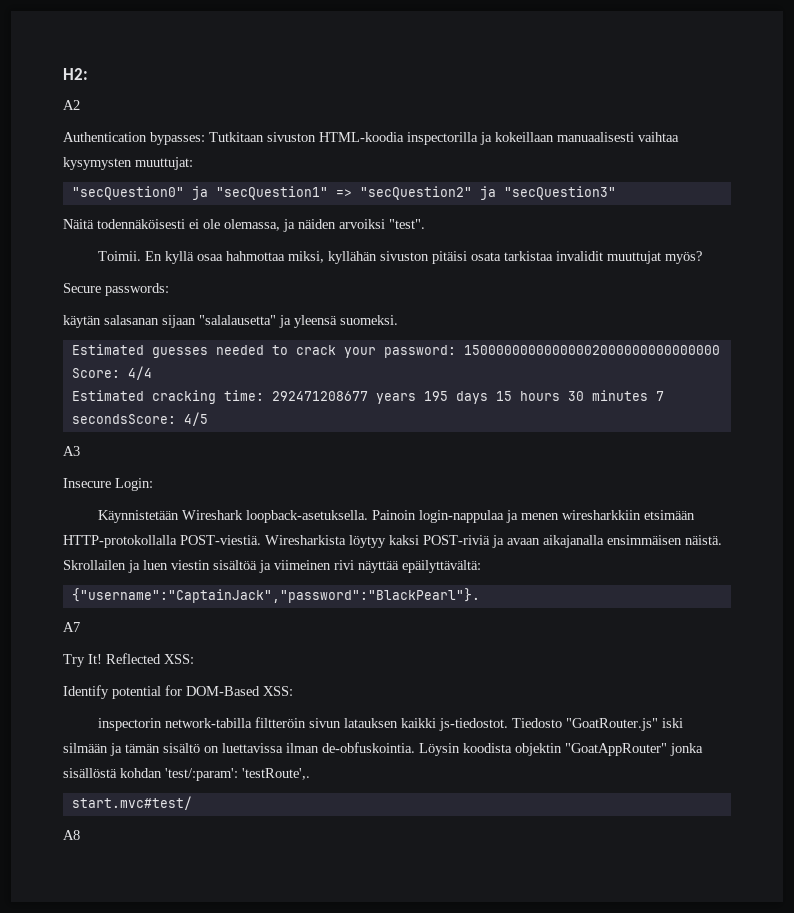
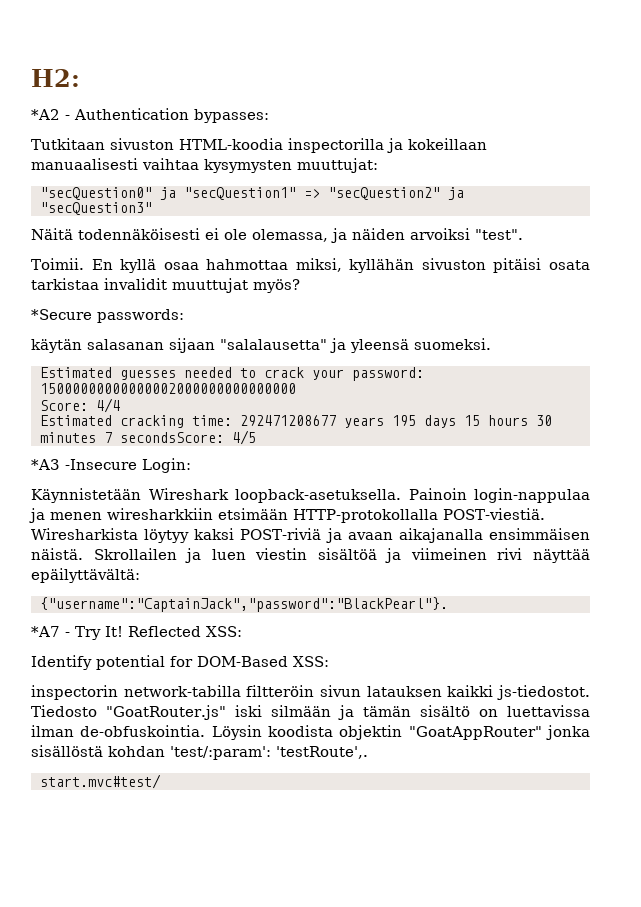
[63,100,80,110] A2 // -> [31,109,70,120] *A2 -
(205, 138) none -> (269, 116) //
[63,283,101,293] Secure -> [31,309,92,320] *Secure
[63,446,80,456] [63,478,111,488] A3 // Insecure -> [31,459,137,470] *A3 -Insecure
[63,622,80,632] A7 // -> [31,626,70,637] *A7 -
[63,830,80,840] // A8 -> (161, 781) none

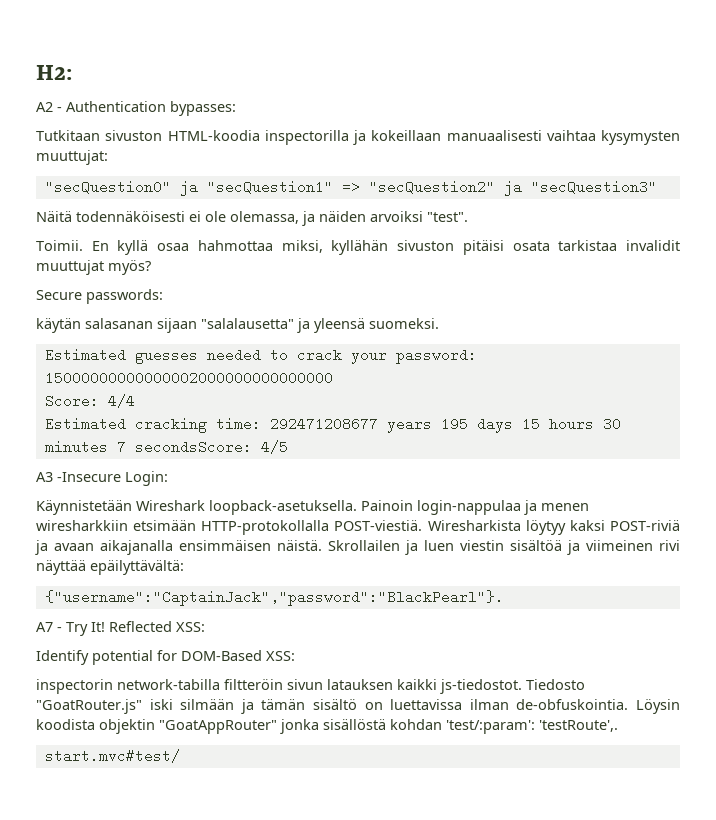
[31,109,60,120] *A2 -> [36,102,53,112] A2
[31,309,92,320] *Secure -> [36,290,82,300] Secure
[31,459,60,470] *A3 -> [36,472,53,482] A3
[31,626,60,637] *A7 -> [36,622,53,632] A7

